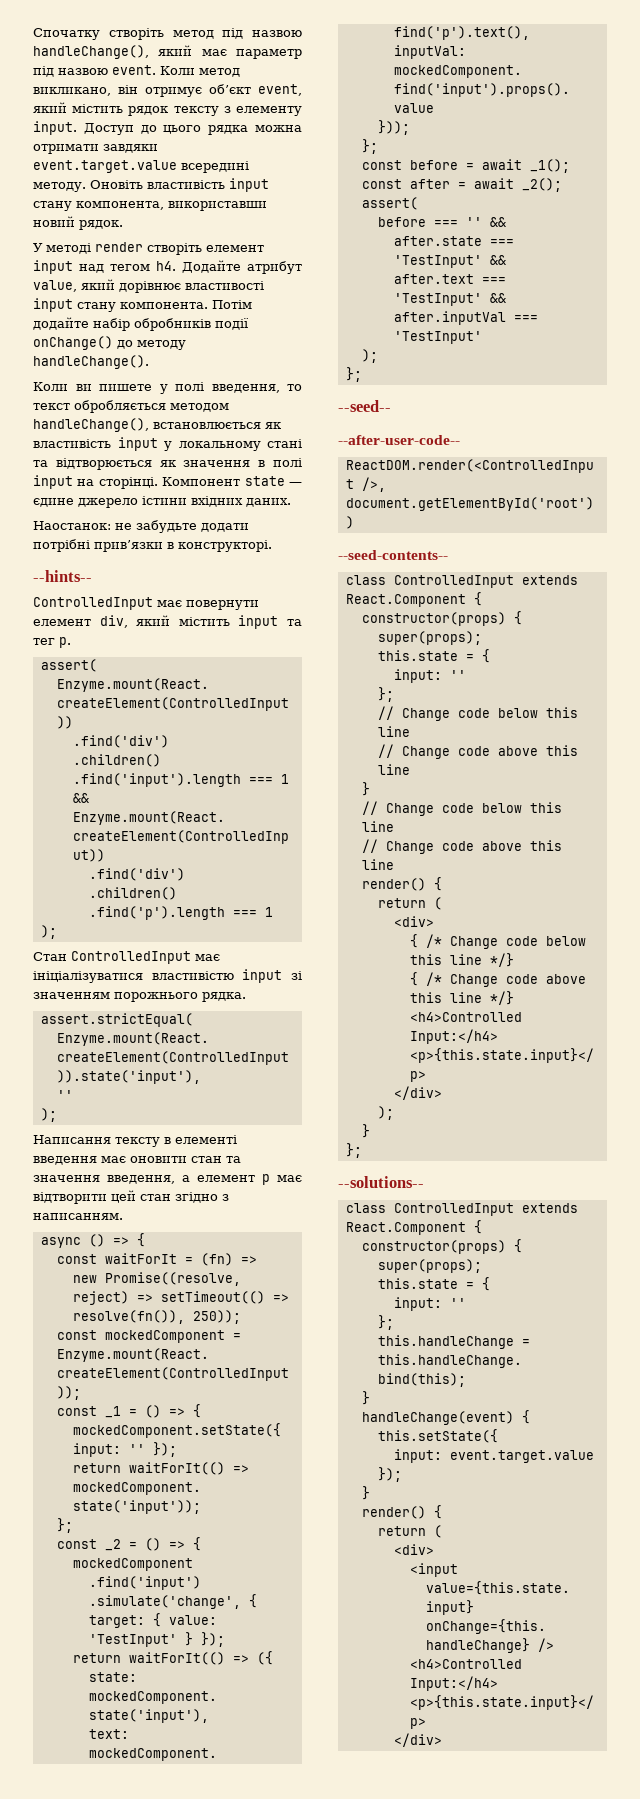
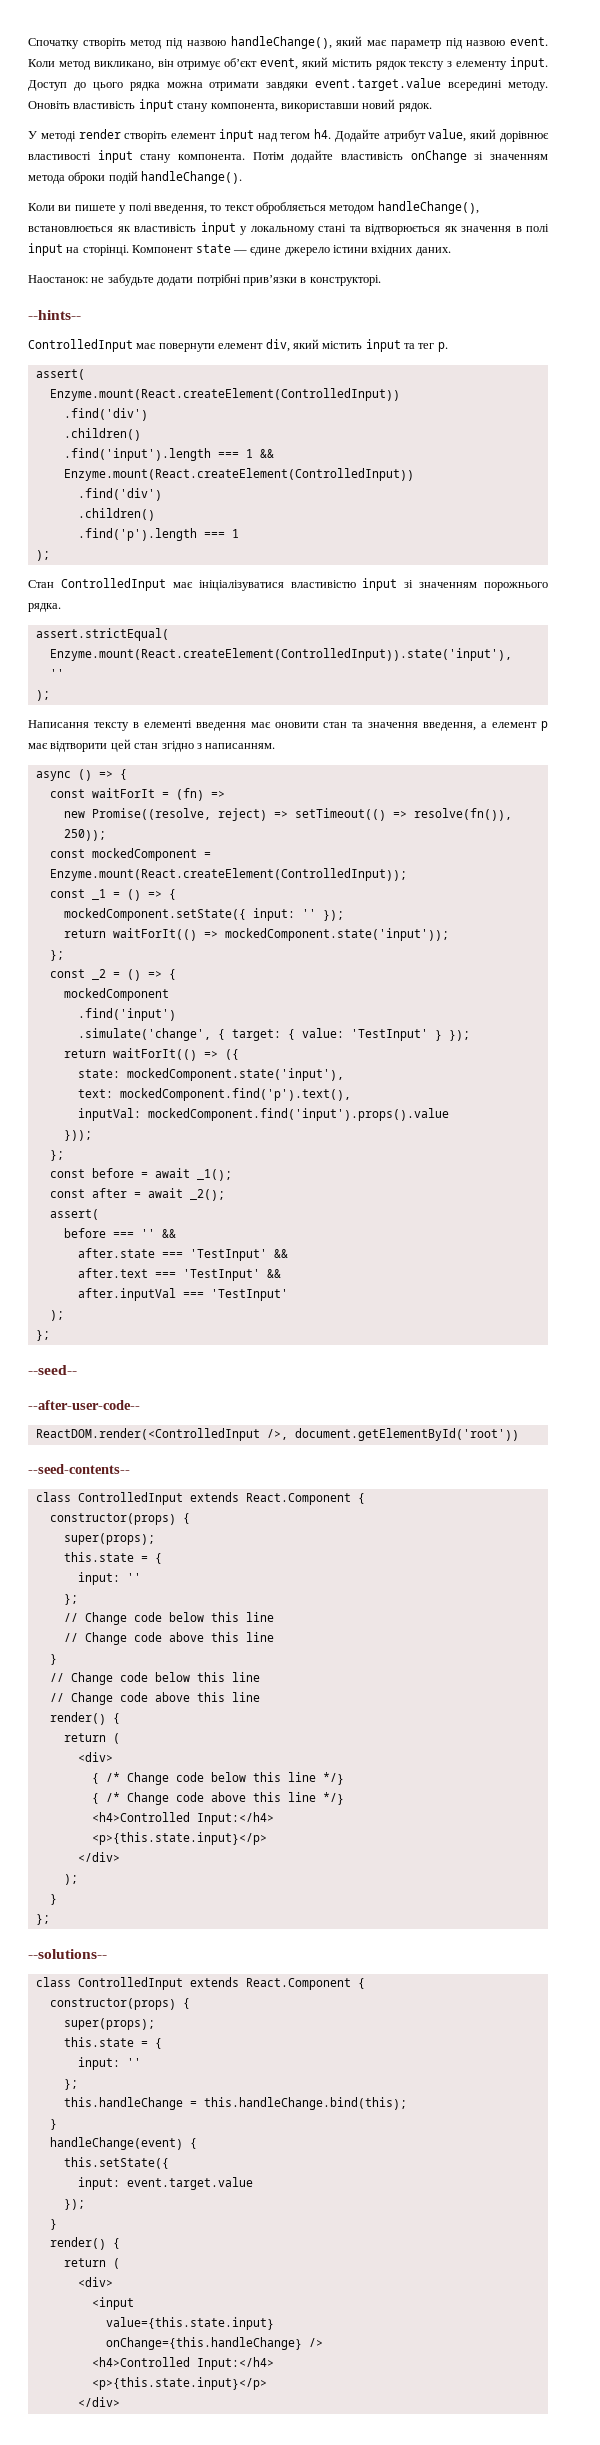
[93,318,249,331] [33,336,186,350] набір обробників події onChange() до методу -> [341,150,548,163] [28,171,138,184] властивість onChange зі значенням метода оброки подій

